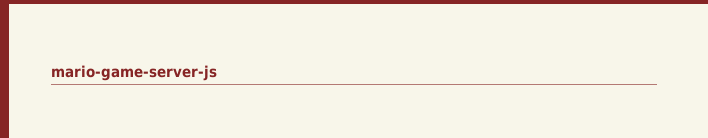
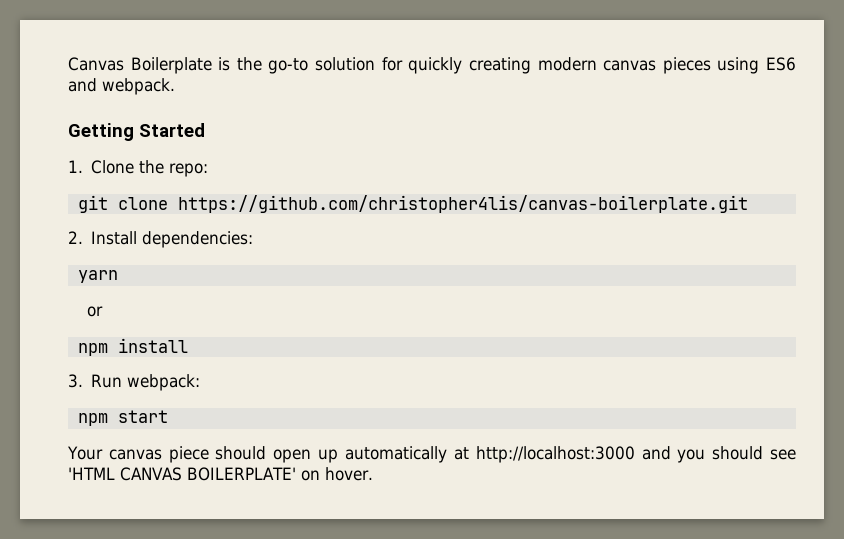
[51,65,217,81] mario-game-server-js -> [68,57,797,74] [68,78,175,95] [68,123,205,141] [68,160,209,177] [77,195,748,213] [68,231,254,248] [77,270,118,283] [86,306,103,317] [77,338,188,356] [68,374,201,391] [77,410,168,426] [67,446,796,463] [68,467,373,481] Canvas Boilerplate is the go-to solution for quickly creating modern canvas pieces using ES6 and webpack. // Getting Started // 1. Clone the repo: // git clone https://github.com/christopher4lis/canvas-boilerplate.git // 2. Install dependencies: // yarn // or // npm install // 3. Run webpack: // npm start // Your canvas piece should open up automatically at http://localhost:3000 and you should see 'HTML CANVAS BOILERPLATE' on hover.

